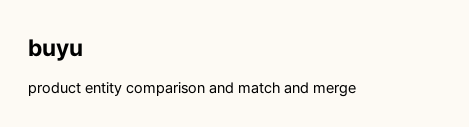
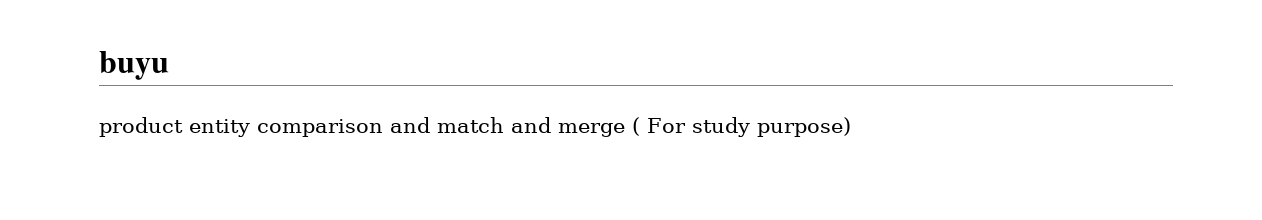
(357, 90) none -> [632,117,851,137] ( For study purpose)

